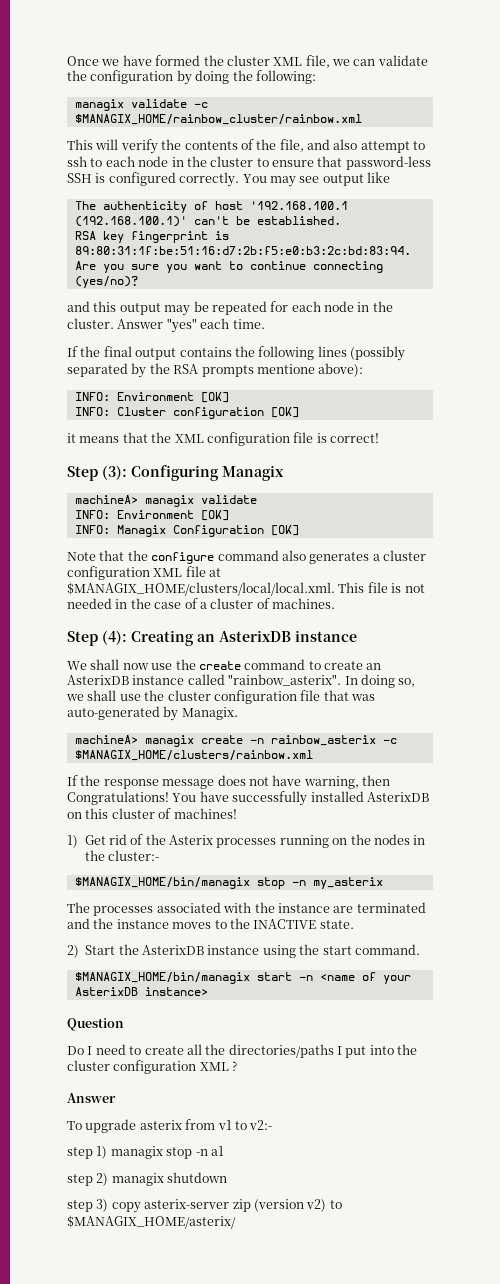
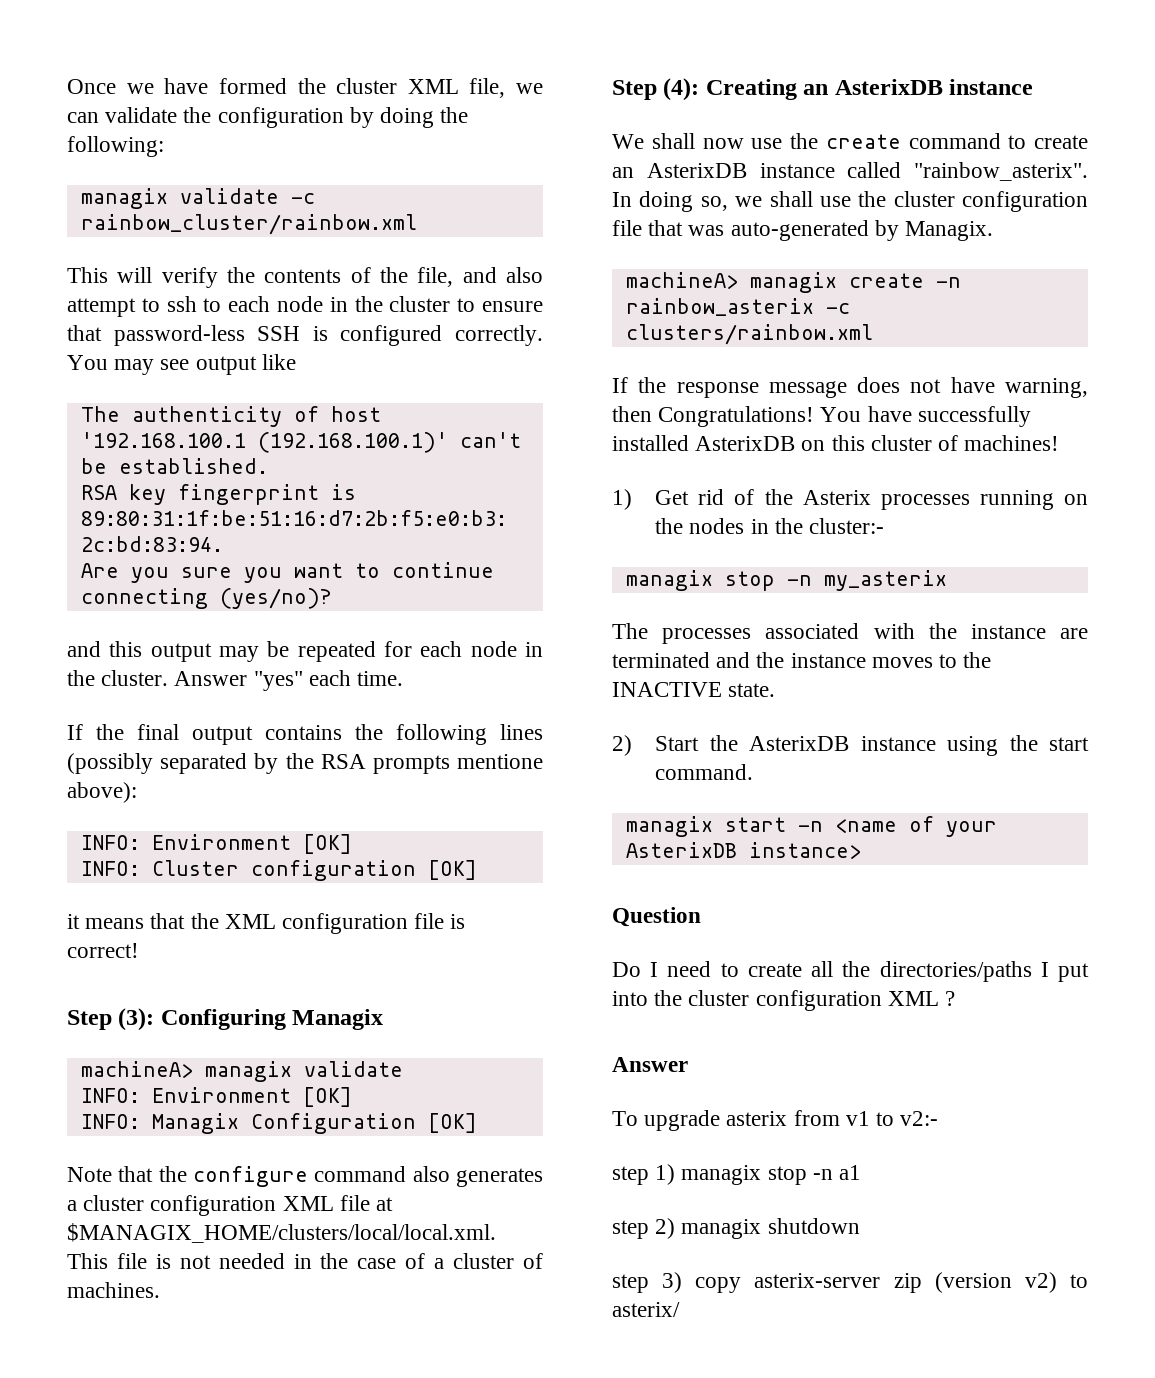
[74,114,362,125] $MANAGIX_HOME/rainbow_cluster/rainbow.xml -> [80,214,417,235] rainbow_cluster/rainbow.xml
[74,750,313,761] $MANAGIX_HOME/clusters/rainbow.xml -> [625,324,873,345] clusters/rainbow.xml
[74,877,250,889] $MANAGIX_HOME/bin/managix -> [625,570,713,591] managix
[74,972,250,984] $MANAGIX_HOME/bin/managix -> [625,816,713,837] managix
[67,1215,236,1229] $MANAGIX_HOME/asterix/ -> [612,1302,680,1317] asterix/

